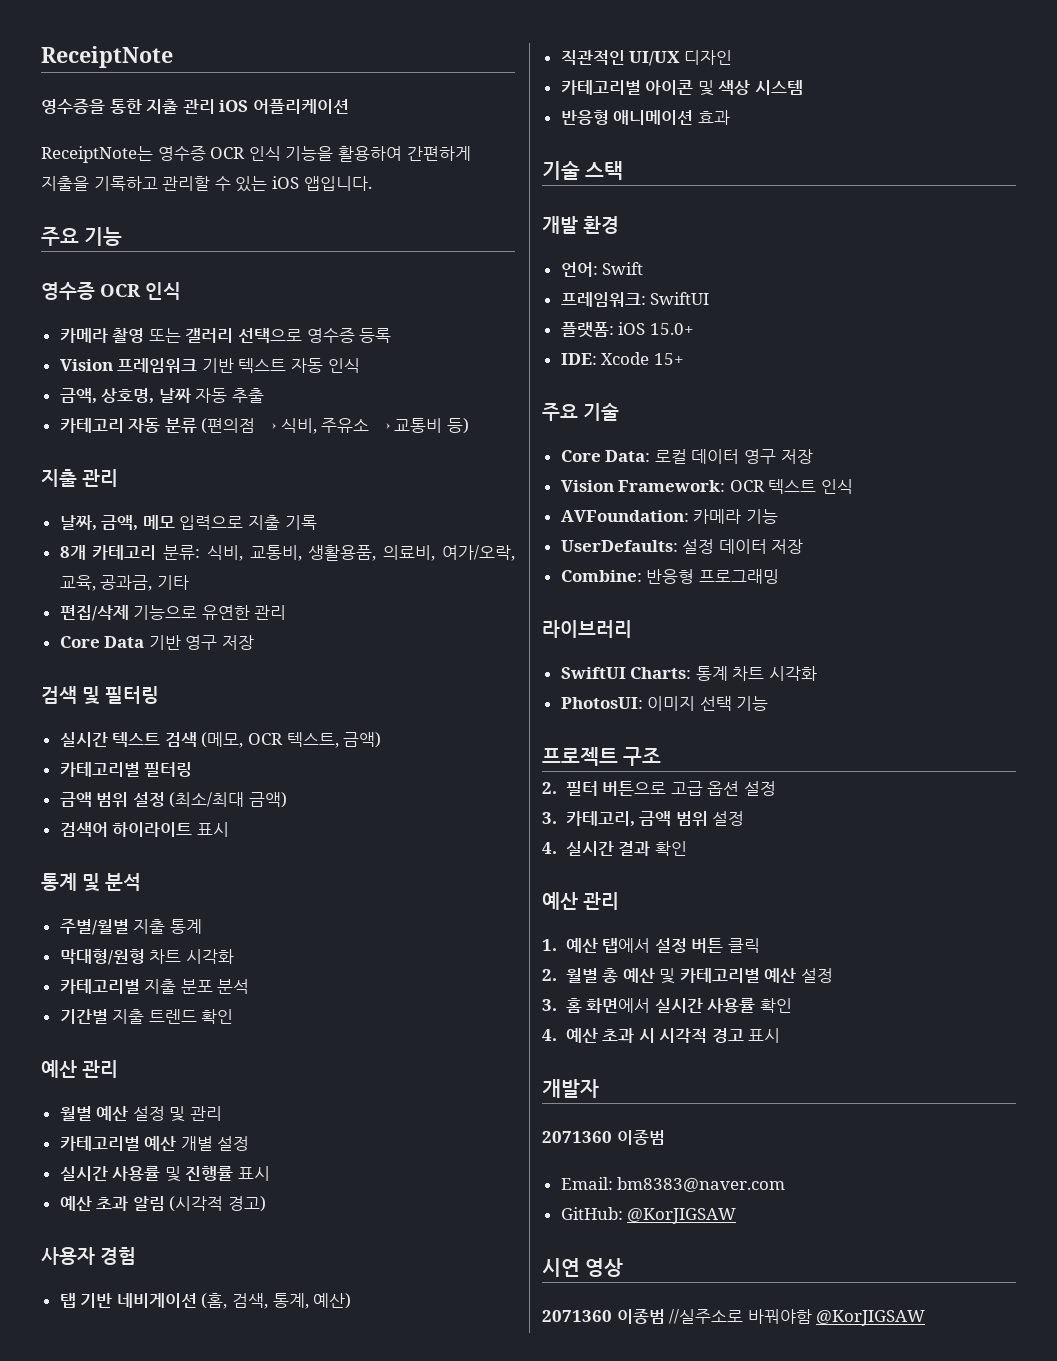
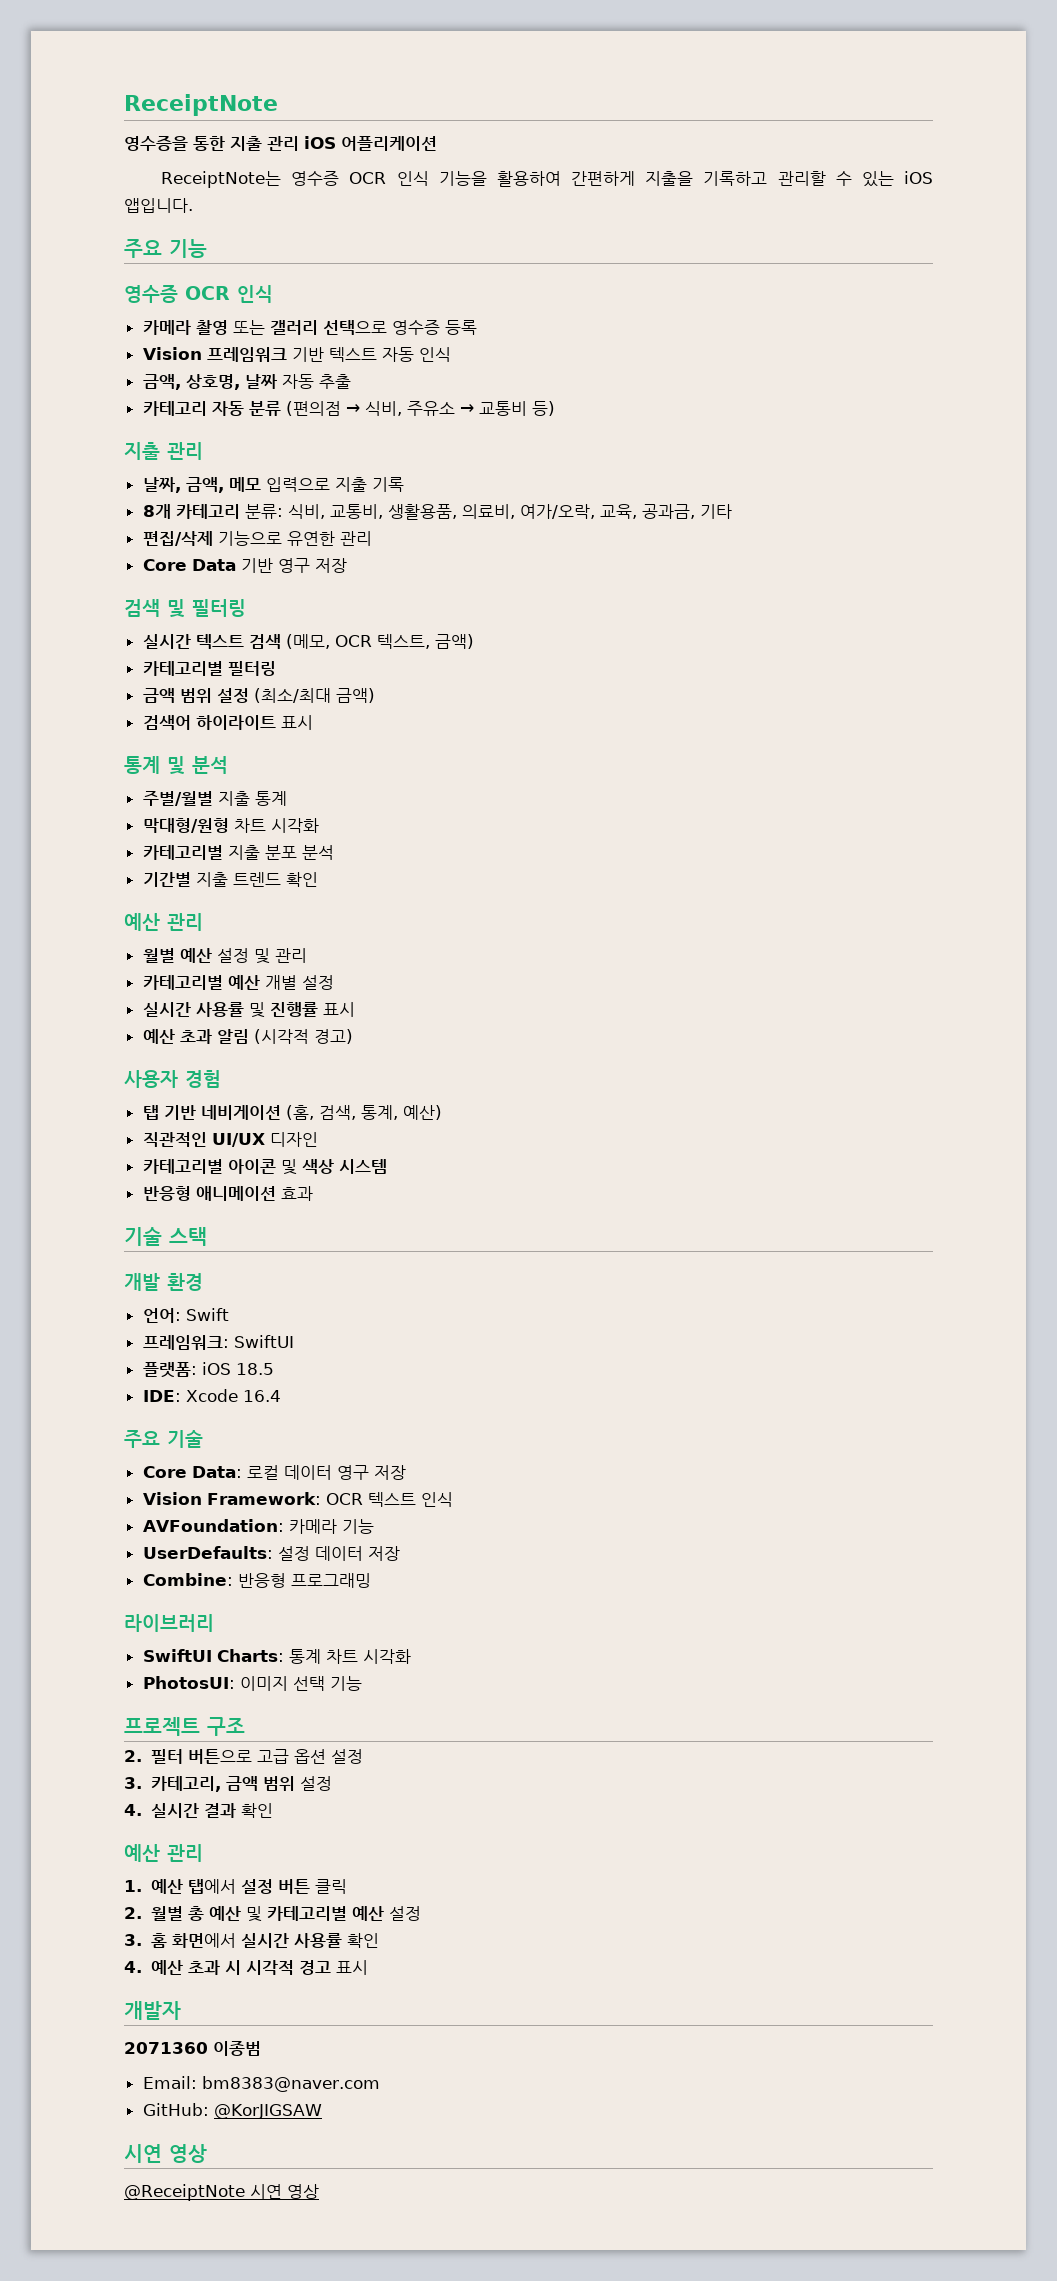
[649,323,694,335] 15.0+ -> [235,1363,274,1375] 18.5
[653,353,684,365] 15+ -> [242,1390,281,1402] 16.4
[542,1309,926,1326] 2071360 이종범 //실주소로 바꿔야함 @KorJIGSAW -> [124,2184,319,2201] @ReceiptNote 시연 영상

